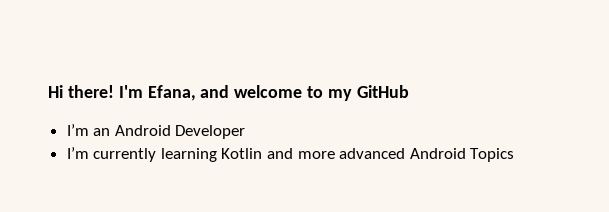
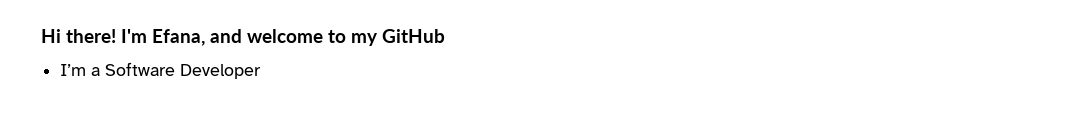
[93,125,171,136] an Android -> [91,62,176,76] a Software
[66,147,515,162] // I’m currently learning Kotlin and more advanced Android Topics -> (262, 71) none

